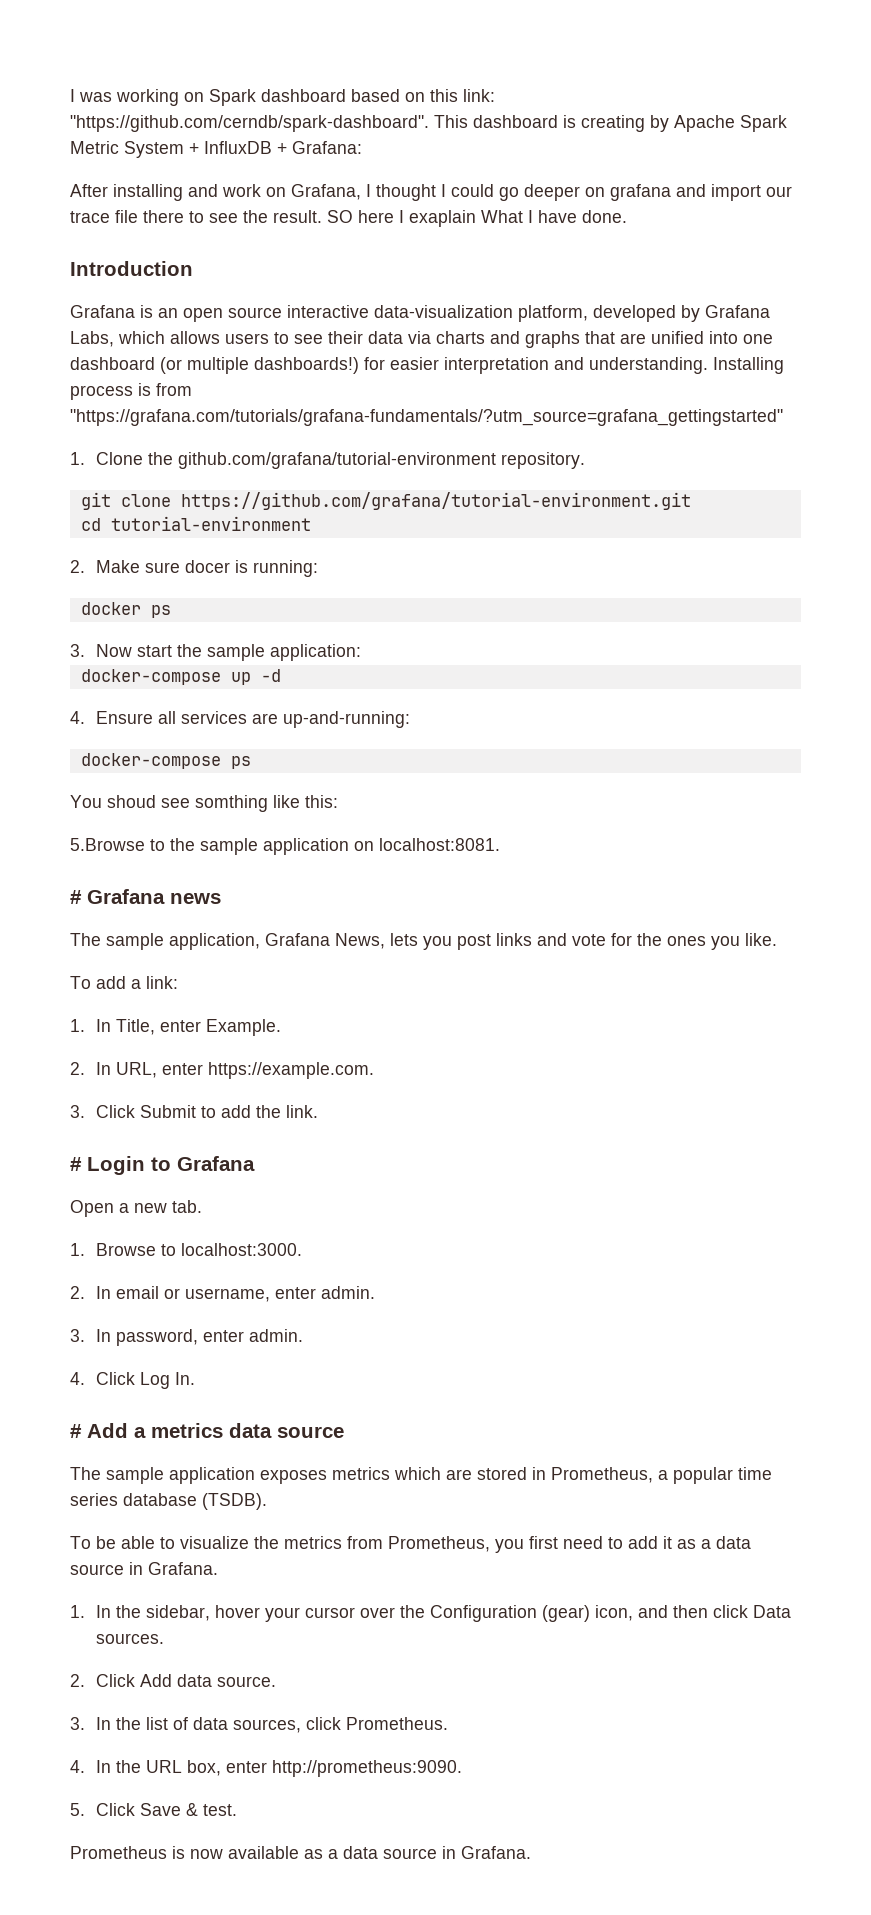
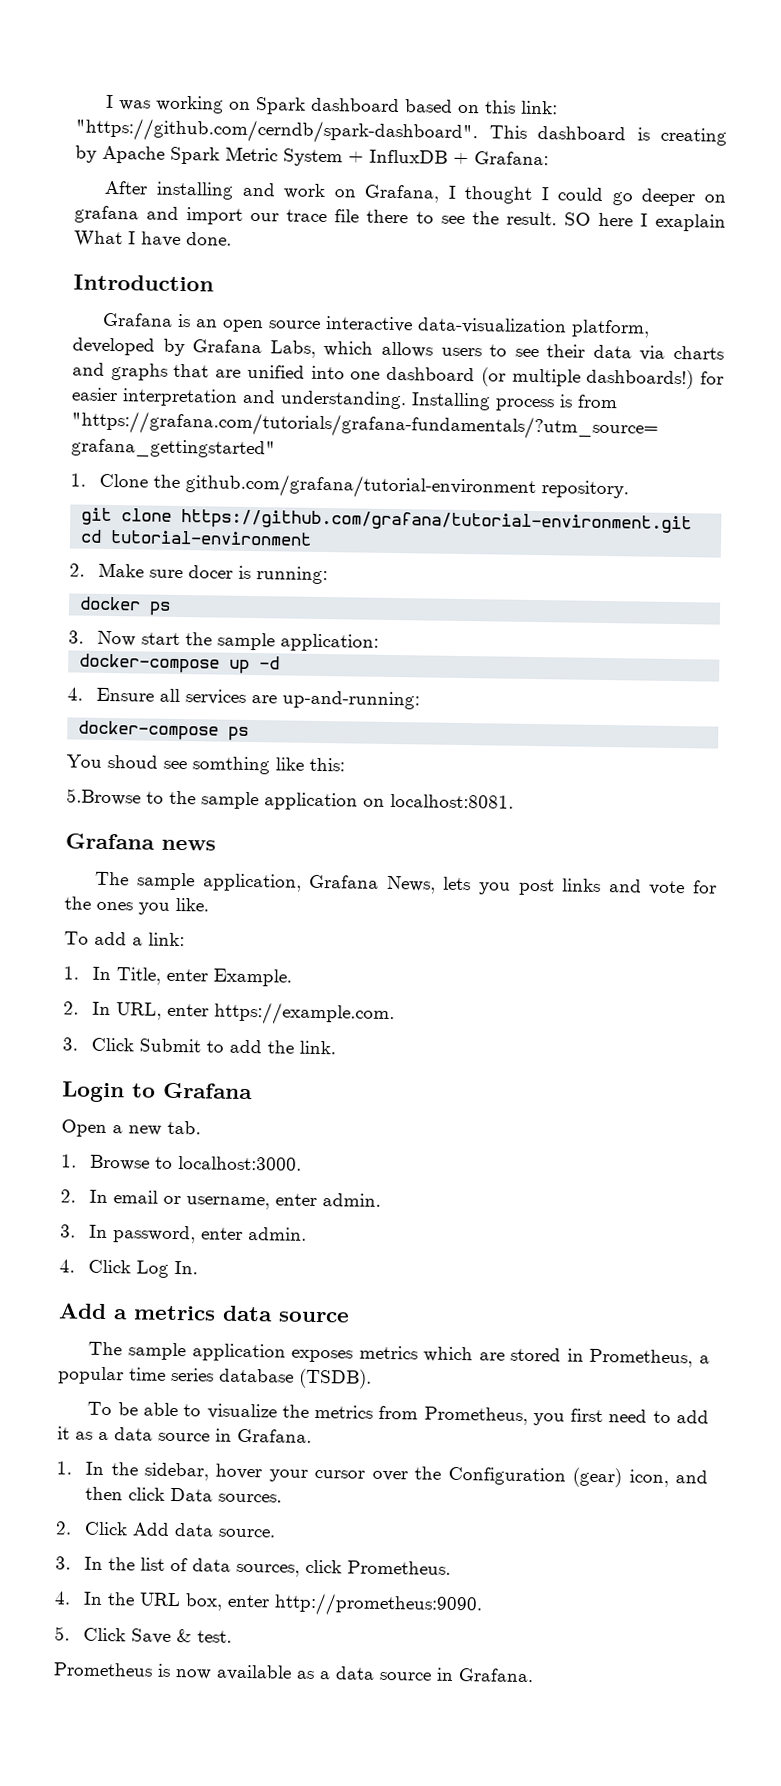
[70,890,82,904] # -> (514, 801) none
[70,1157,82,1171] # -> (337, 1047) none
[70,1424,82,1438] # -> (199, 1267) none

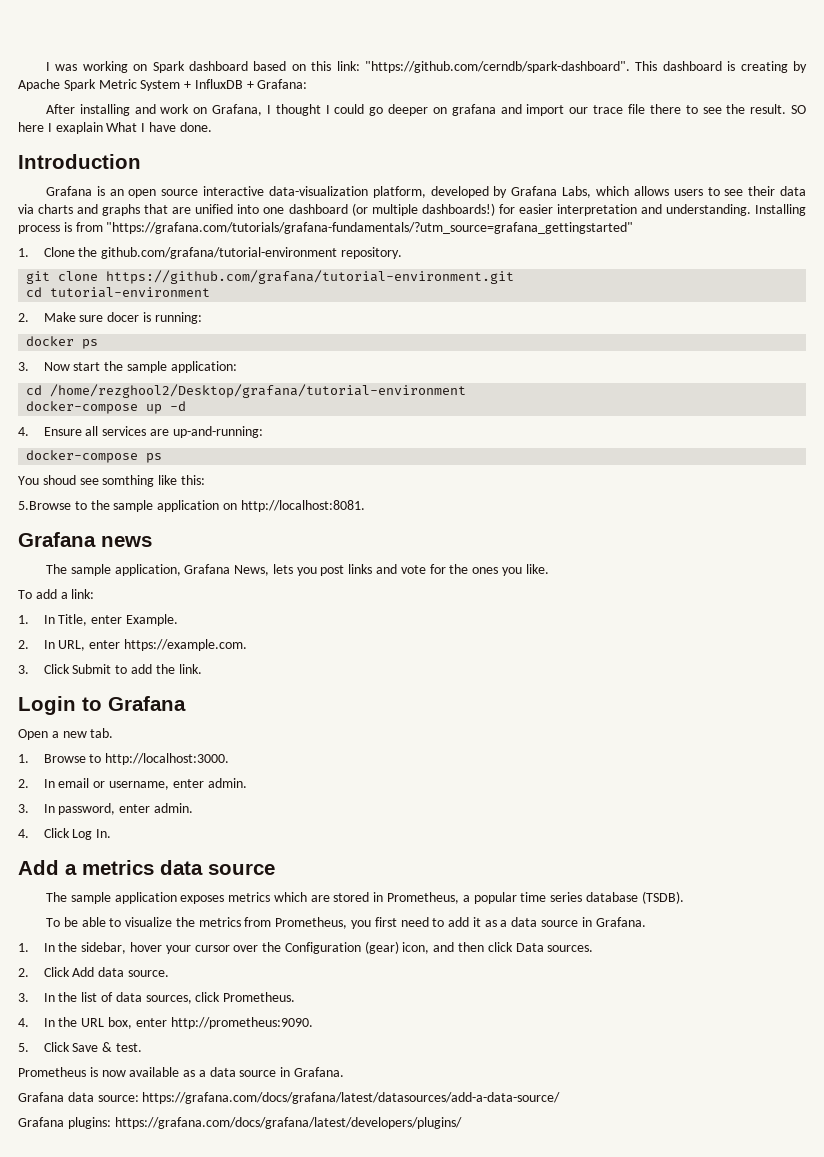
(380, 642) none -> [26,384,467,398] // cd /home/rezghool2/Desktop/grafana/tutorial-environment
[390,793,514,809] localhost:8081. -> [240,500,365,512] http://localhost:8081.
[178,1156,303,1171] localhost:3000. -> [105,753,230,765] http://localhost:3000.
(534, 1675) none -> [18,1092,561,1104] [18,1117,462,1129] // Grafana data source: https://grafana.com/docs/grafana/latest/datasources/add-a-data-source/ // Grafana plugins: https://grafana.com/docs/grafana/latest/developers/plugins/

